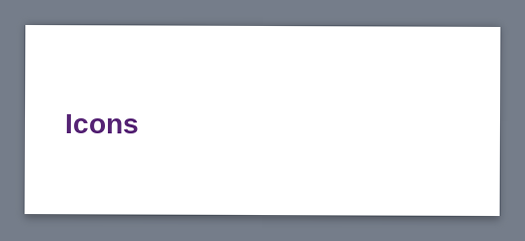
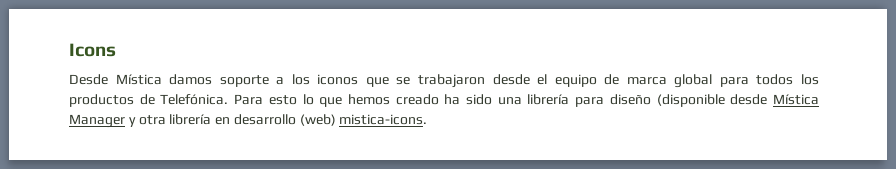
(140, 124) none -> [69,74,819,88] [69,94,819,107] [69,114,428,128] // Desde Mística damos soporte a los iconos que se trabajaron desde el equipo de marca global para todos los productos de Telefónica. Para esto lo que hemos creado ha sido una librería para diseño (disponible desde Mística Manager y otra librería en desarrollo (web) mistica-icons.

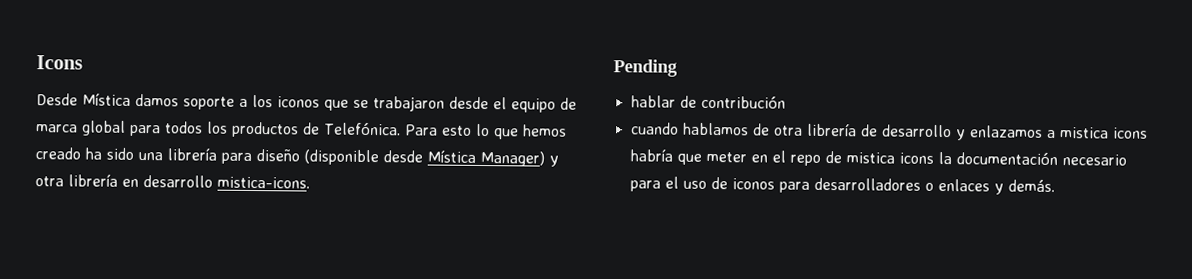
[69,114,125,128] Manager -> [480,150,545,167] Manager)
[299,114,336,126] (web) -> (213, 181) none
(428, 119) none -> [613,59,678,77] [630,94,786,109] [630,122,1148,141] [629,148,1127,166] [629,176,1055,195] // Pending // hablar de contribución // cuando hablamos de otra librería de desarrollo y enlazamos a mistica icons habría que meter en el repo de mistica icons la documentación necesario para el uso de iconos para desarrolladores o enlaces y demás.

